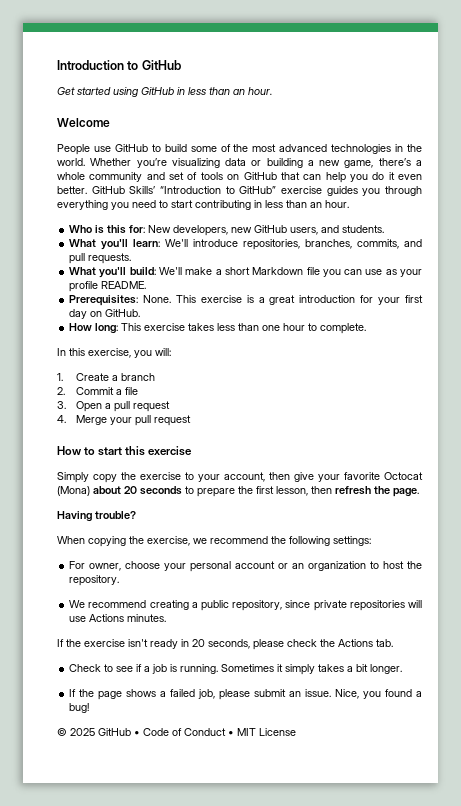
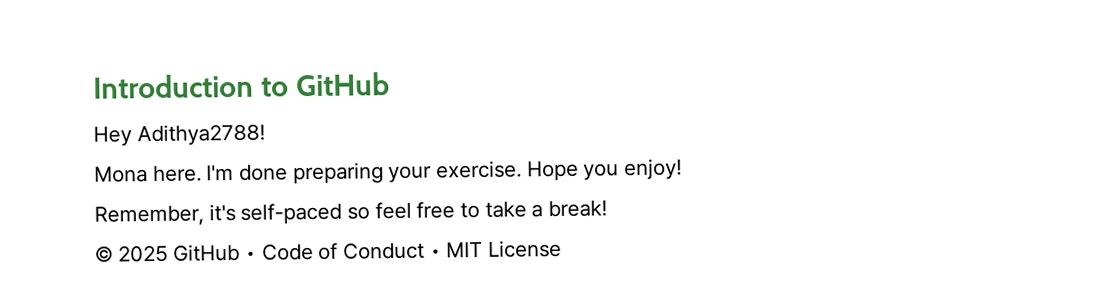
[57,87,272,97] [57,118,110,127] [57,144,423,155] [57,158,422,168] [57,172,422,183] [57,186,423,196] [57,200,349,210] [69,225,385,236] [69,239,423,250] [69,253,132,264] [69,267,423,278] [69,281,147,292] [69,295,423,306] [69,309,141,319] [69,323,367,334] [57,348,171,358] [57,373,155,381] [57,387,138,395] [57,401,170,412] [57,415,191,426] [57,446,193,456] [57,472,423,483] [57,486,419,497] [57,511,136,522] [57,536,371,547] [69,561,423,572] [69,575,120,586] [69,600,422,611] [69,614,167,622] [57,639,393,650] [69,664,403,675] [69,689,422,700] [69,703,90,713] Get started using GitHub in less than an hour. // Welcome // People use GitHub to build some of the most advanced technologies in the world. Whether you’re visualizing data or building a new game, there’s a whole community and set of tools on GitHub that can help you do it even better. GitHub Skills’ “Introduction to GitHub” exercise guides you through everything you need to start contributing in less than an hour. // Who is this for: New developers, new GitHub users, and students. // What you'll learn: We'll introduce repositories, branches, commits, and pull requests. // What you'll build: We'll make a short Markdown file you can use as your profile README. // Prerequisites: None. This exercise is a great introduction for your first day on GitHub. // How long: This exercise takes less than one hour to complete. // In this exercise, you will: // 1. Create a branch // 2. Commit a file // 3. Open a pull request // 4. Merge your pull request // How to start this exercise // Simply copy the exercise to your account, then give your favorite Octocat (Mona) about 20 seconds to prepare the first lesson, then refresh the page. // Having trouble? // When copying the exercise, we recommend the following settings: // For owner, choose your personal account or an organization to host the repository. // We recommend creating a public repository, since private repositories will use Actions minutes. // If the exercise isn't ready in 20 seconds, please check the Actions tab. // Check to see if a job is running. Sometimes it simply takes a bit longer. // If the page shows a failed job, please submit an issue. Nice, you found a bug! -> [93,123,265,147] [94,158,683,185] [94,200,608,227] Hey Adithya2788! // Mona here. I'm done preparing your exercise. Hope you enjoy! // Remember, it's self-paced so feel free to take a break!

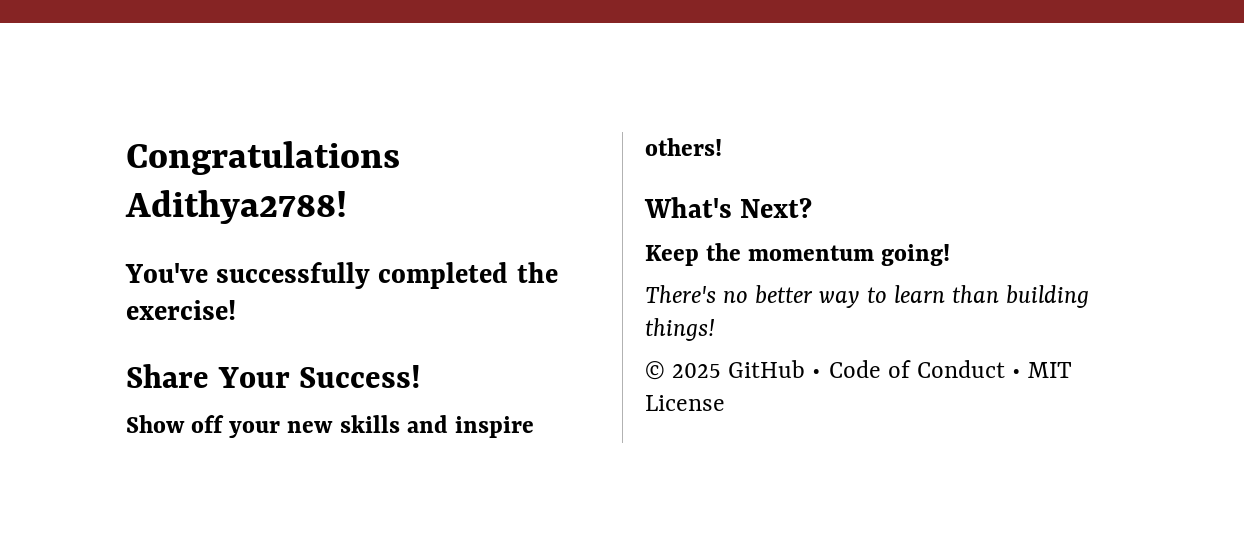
[93,72,391,99] [93,123,265,147] [94,158,683,185] [94,200,608,227] Introduction to GitHub // Hey Adithya2788! // Mona here. I'm done preparing your exercise. Hope you enjoy! // Remember, it's self-paced so feel free to take a break! -> [126,141,400,175] [125,190,347,224] [125,262,558,289] [126,300,236,320] [126,364,422,388] [126,415,534,438] [645,138,722,156] [644,197,813,218] [645,243,951,266] [645,285,1090,308] [645,318,715,341] Congratulations Adithya2788! // You've successfully completed the exercise! // Share Your Success! // Show off your new skills and inspire others! // What's Next? // Keep the momentum going! // There's no better way to learn than building things!

